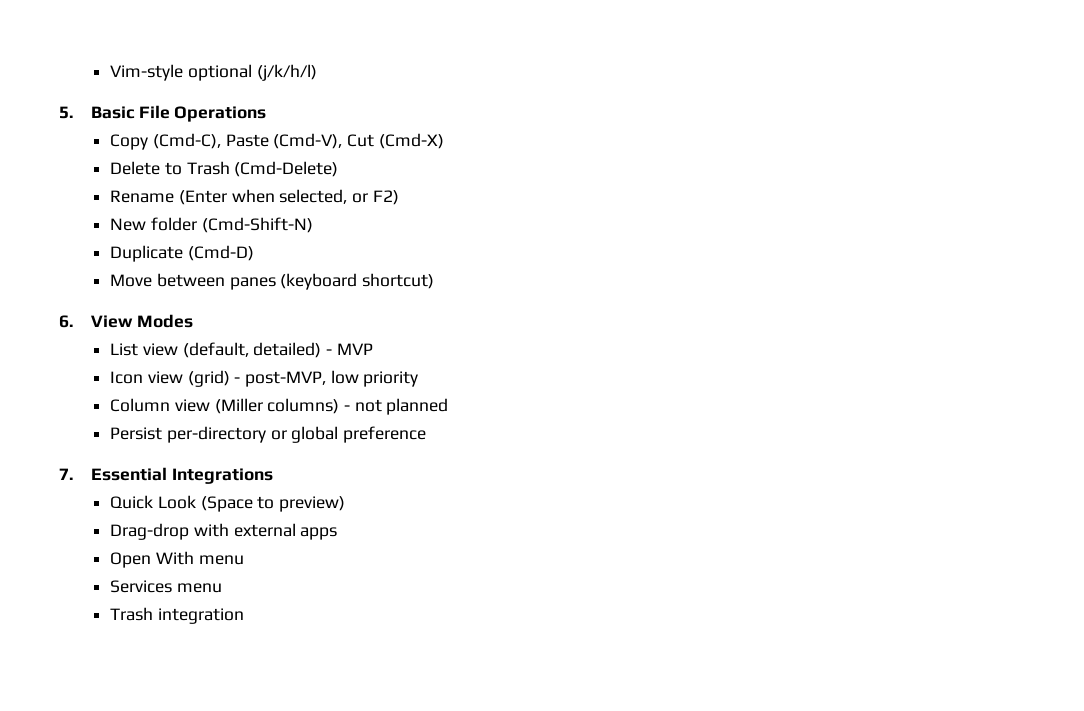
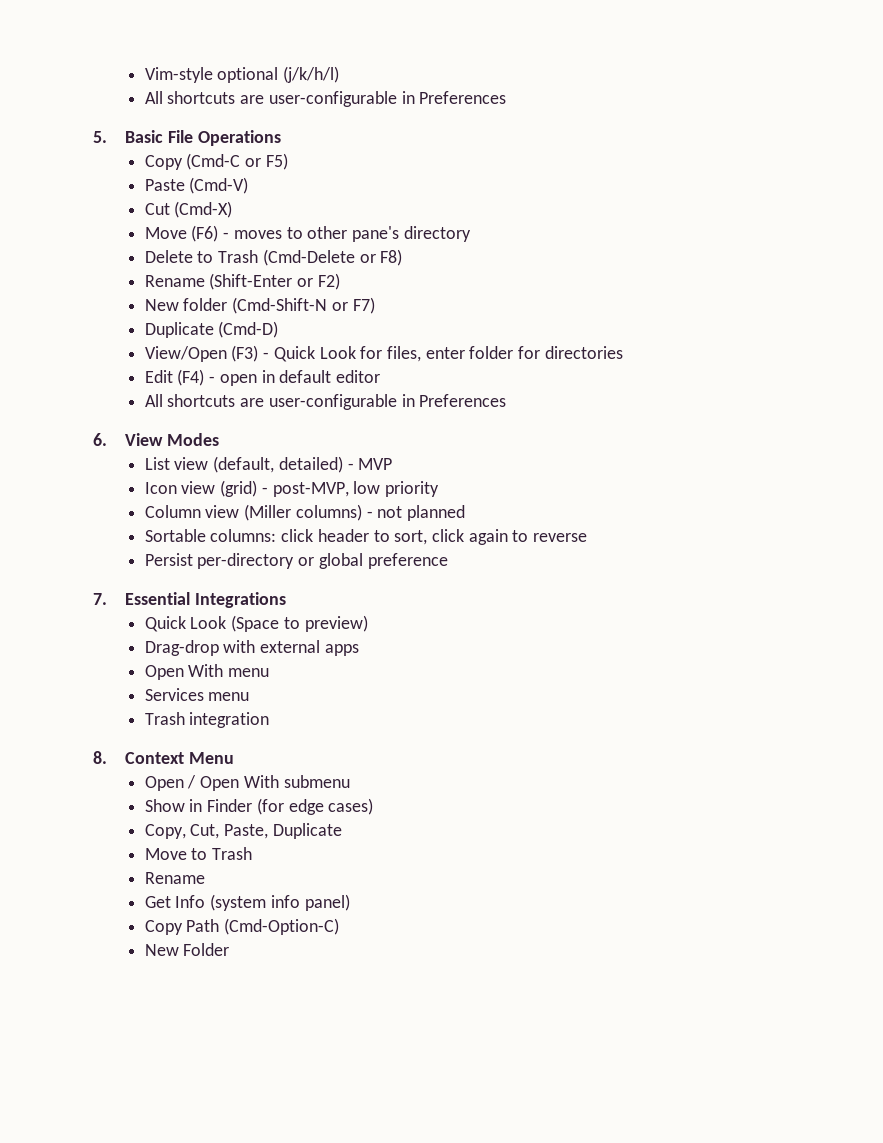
(317, 72) none -> [144,91,507,107] // All shortcuts are user-configurable in Preferences
[152,133,444,149] [110,161,339,177] [110,189,348,205] (Cmd-C), Paste (Cmd-V), Cut (Cmd-X) // Delete to Trash (Cmd-Delete) // Rename (Enter when selected, -> [186,153,288,170] [144,177,249,194] [144,201,233,218] [144,225,471,242] [144,249,403,266] [144,273,293,290] (Cmd-C or F5) // Paste (Cmd-V) // Cut (Cmd-X) // Move (F6) - moves to other pane's directory // Delete to Trash (Cmd-Delete or F8) // Rename (Shift-Enter
[201,217,313,233] (Cmd-Shift-N) -> [232,297,375,314] (Cmd-Shift-N or F7)
[110,273,434,290] Move between panes (keyboard shortcut) -> [144,345,623,362] [144,369,381,386] [144,394,507,410] View/Open (F3) - Quick Look for files, enter folder for directories // Edit (F4) - open in default editor // All shortcuts are user-configurable in Preferences
(449, 406) none -> [144,529,588,545] // Sortable columns: click header to sort, click again to reverse
(244, 616) none -> [93,751,235,764] [144,775,350,791] [144,798,374,815] [144,823,342,839] [144,847,253,860] [144,872,205,884] [144,894,350,911] [144,918,340,935] [144,943,230,956] // 8. Context Menu // Open / Open With submenu // Show in Finder (for edge cases) // Copy, Cut, Paste, Duplicate // Move to Trash // Rename // Get Info (system info panel) // Copy Path (Cmd-Option-C) // New Folder

